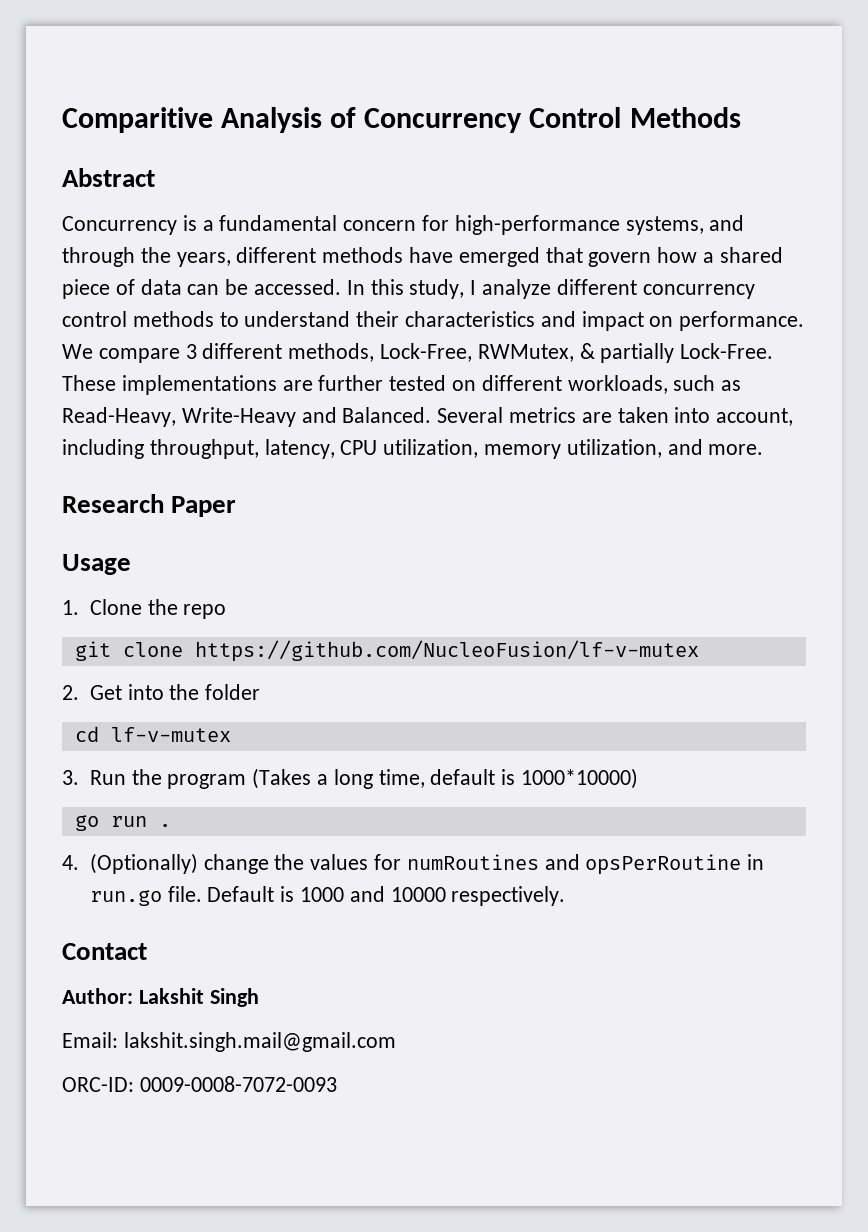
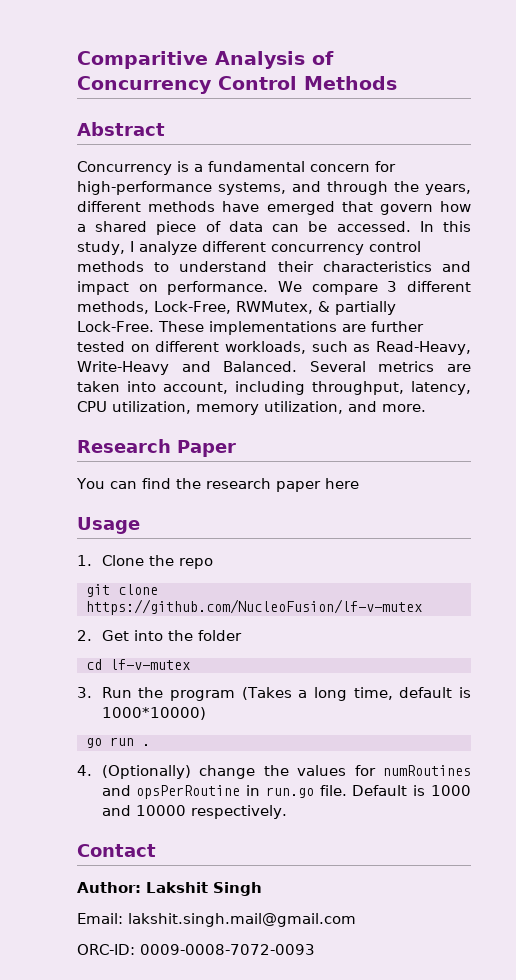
(237, 506) none -> [76,478,359,492] // You can find the research paper here

